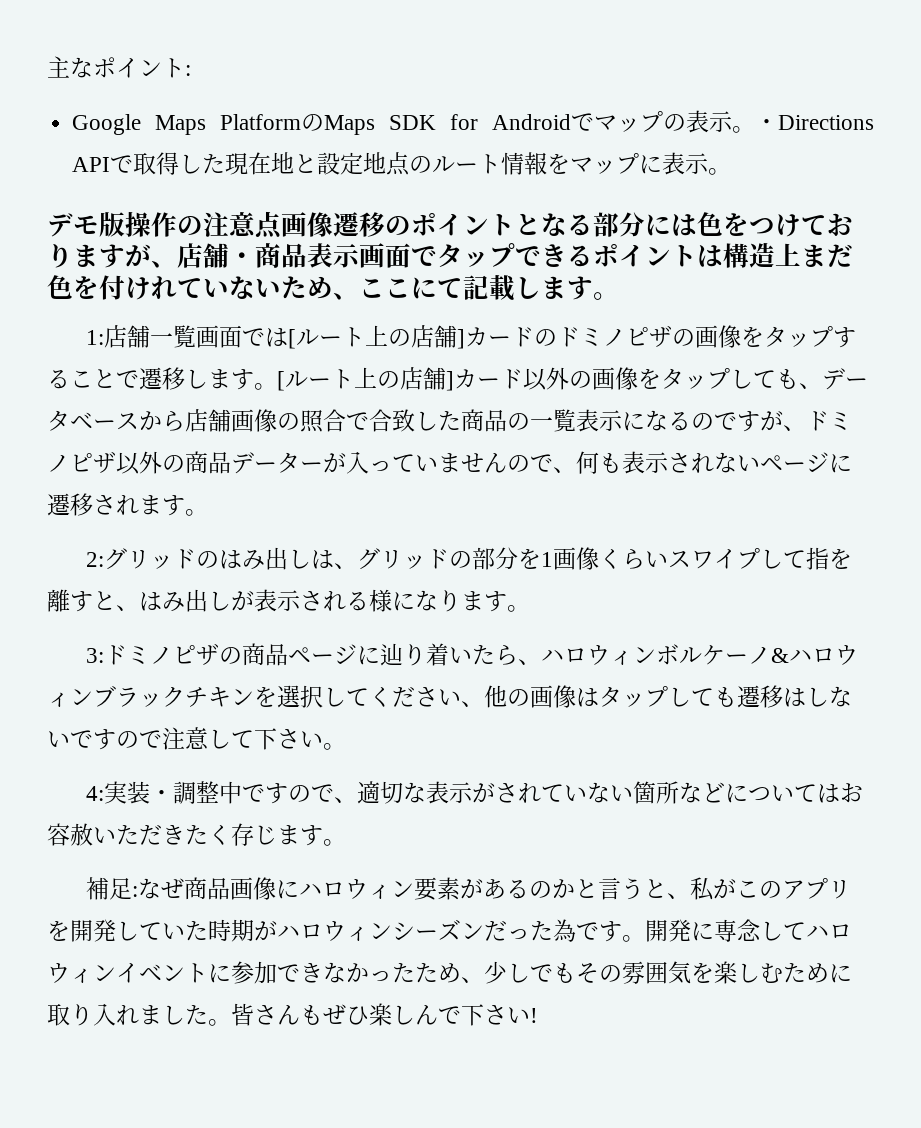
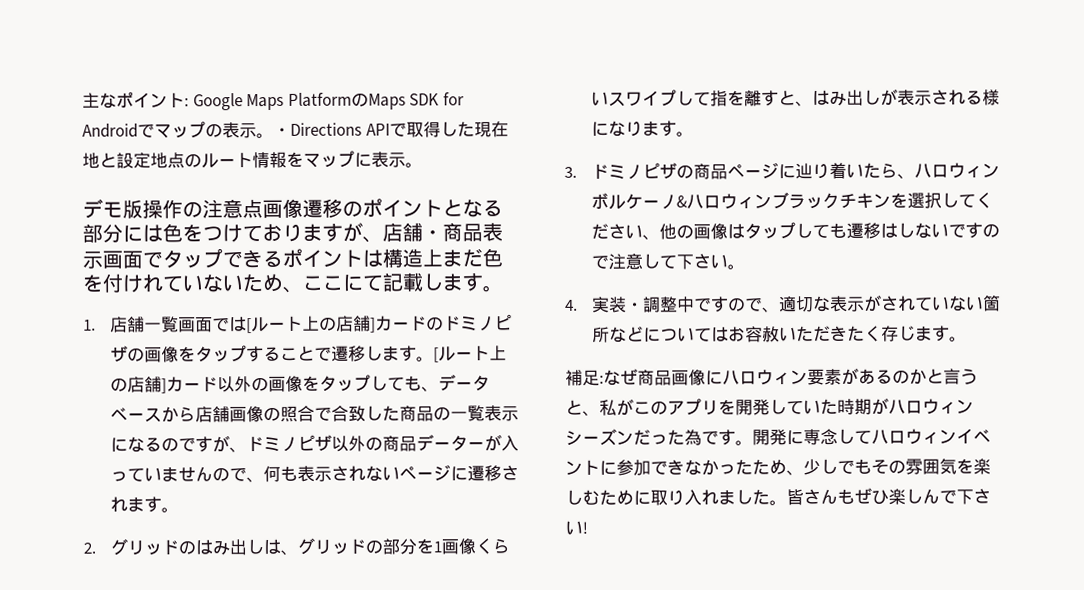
(191, 70) // -> (189, 102) none
[86,330,105,345] 1: -> [83,319,96,331] 1.
[86,552,105,567] 2: -> [83,542,96,554] 2.
[86,648,105,663] 3: -> [564,166,577,178] 3.
[86,786,105,801] 4: -> [565,299,578,311] 4.

